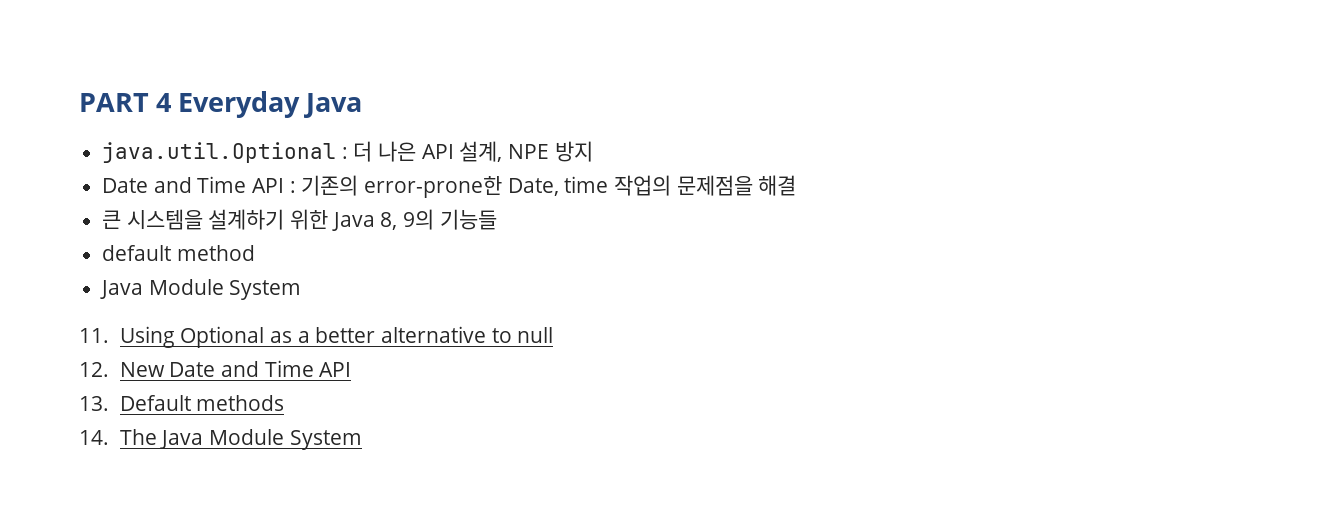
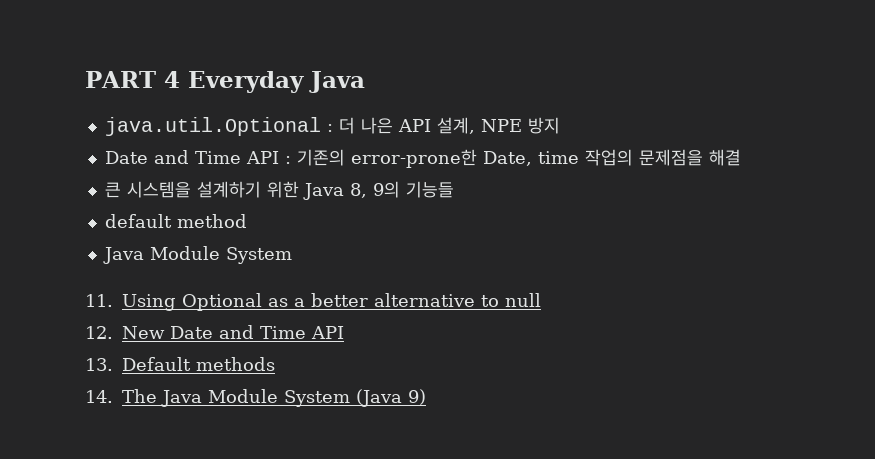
(362, 440) none -> [356,389,426,407] (Java 9)

